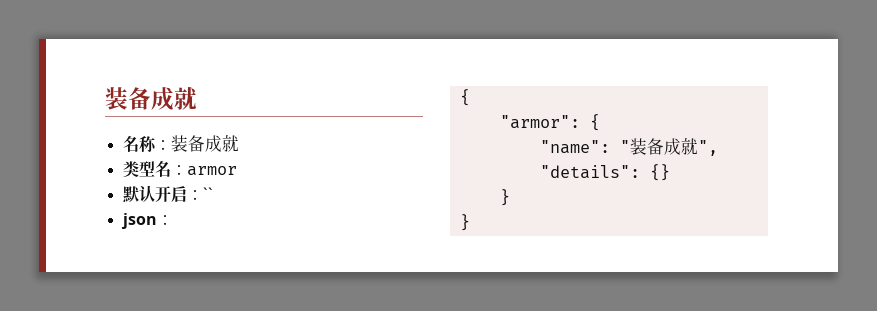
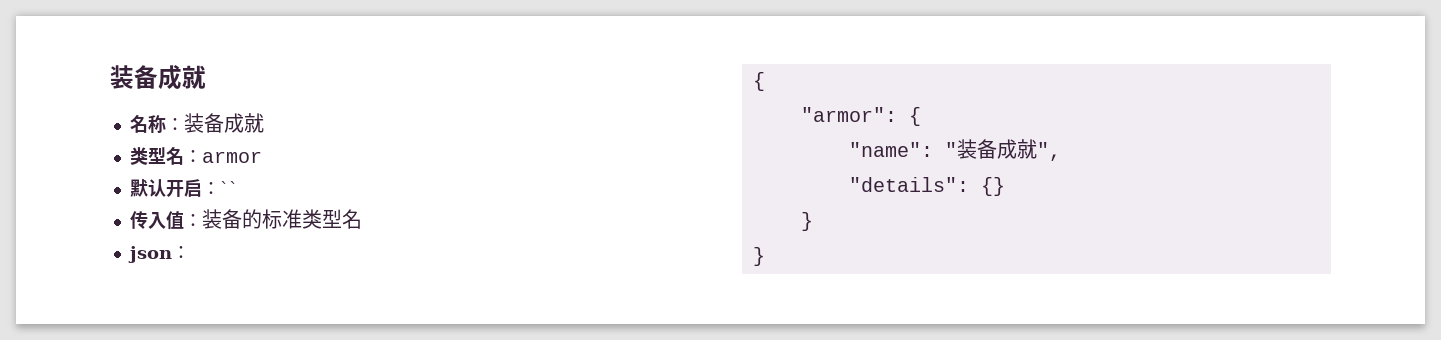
(213, 193) none -> [129,209,362,230] // 传入值：装备的标准类型名

